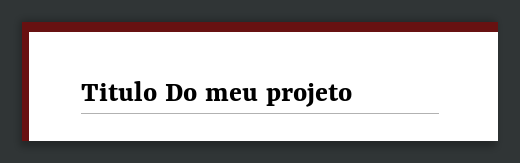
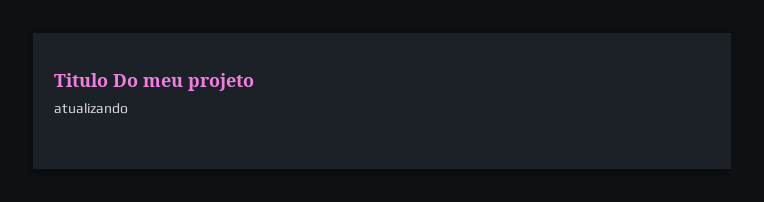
(353, 95) none -> [54,103,128,114] // atualizando

